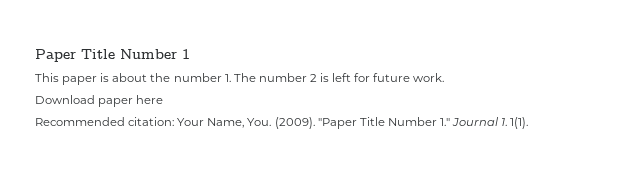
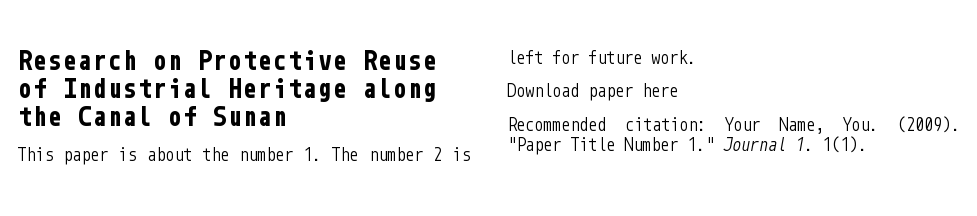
[35,49,190,62] Paper Title Number 1 -> [17,50,437,70] [17,78,437,102] [17,106,287,126] Research on Protective Reuse of Industrial Heritage along the Canal of Sunan

